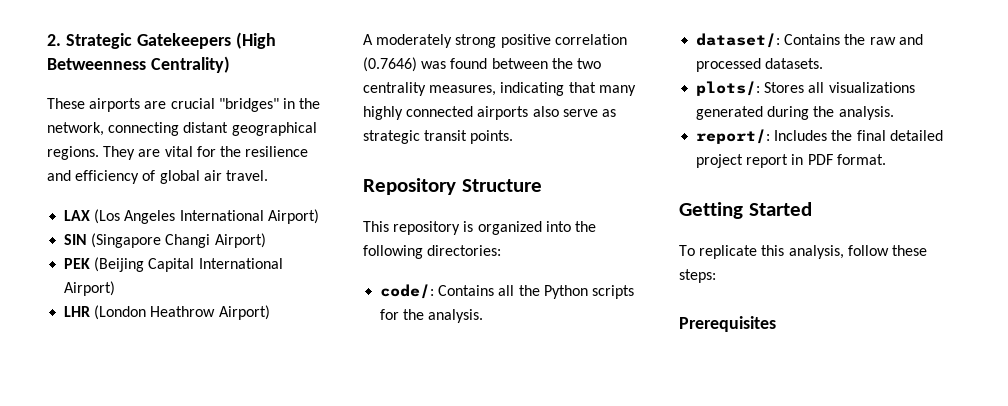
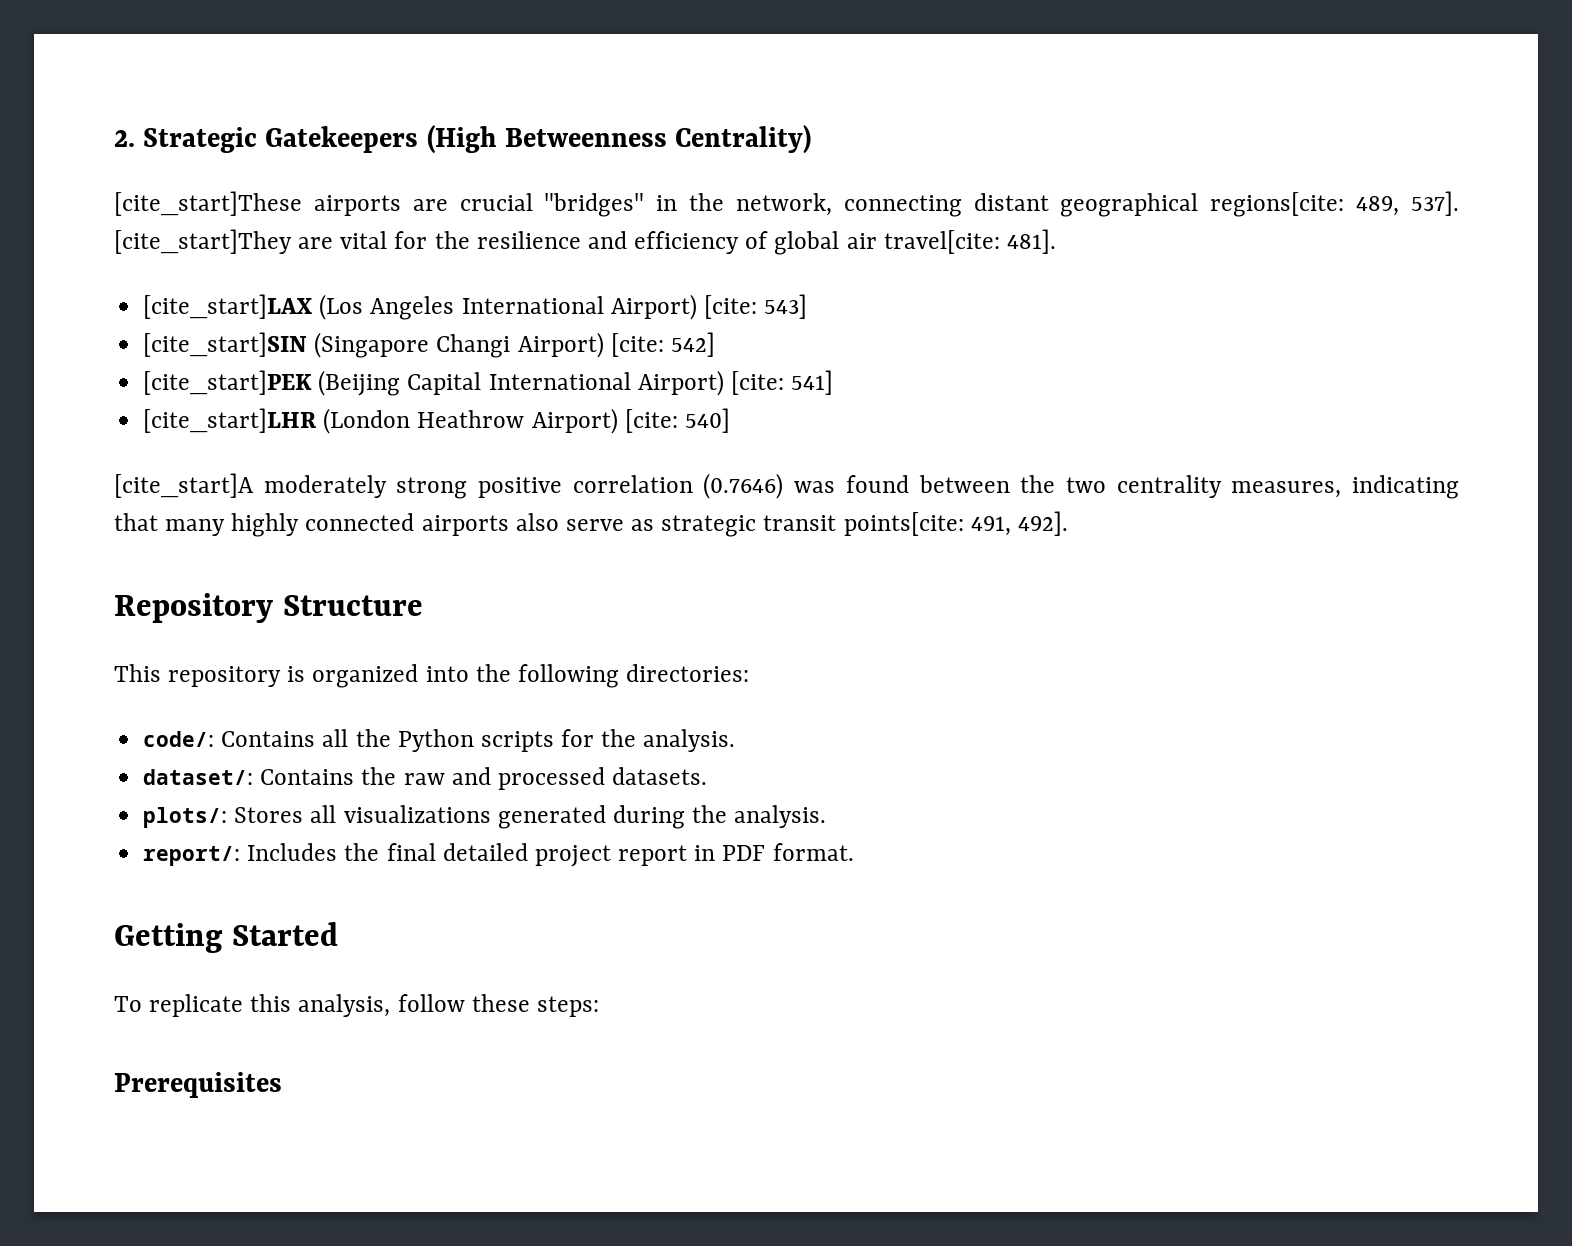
[47,98,85,109] These -> [114,191,302,216] [cite_start]These
[47,146,136,160] regions. They -> [1210,191,1459,217] [114,229,292,254] regions[cite: 489, 537]. [cite_start]They
[225,170,268,181] [64,210,91,221] travel. // LAX -> [883,229,1056,254] [143,294,313,319] travel[cite: 481]. // [cite_start]LAX
[64,234,88,245] // SIN -> [703,294,808,319] [143,332,308,357] [cite: 543] // [cite_start]SIN
[64,258,91,269] // PEK -> [610,332,715,357] [143,370,313,395] [cite: 542] // [cite_start]PEK
[64,306,91,317] // LHR -> [730,370,834,395] [143,408,317,433] [cite: 541] // [cite_start]LHR
[363,34,373,45] // A -> [624,408,730,433] [114,473,254,498] [cite: 540] // [cite_start]A
[470,130,514,144] points. -> [843,511,1068,536] points[cite: 491, 492].

